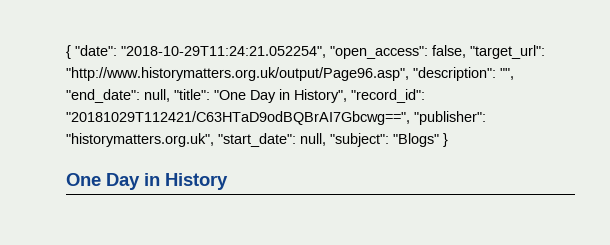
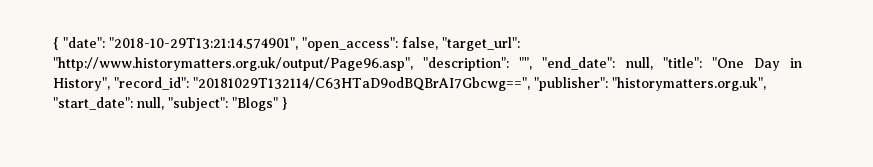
[121,46,326,58] "2018-10-29T11:24:21.052254", -> [109,37,298,50] "2018-10-29T13:21:14.574901",
[66,111,410,125] "20181029T112421/C63HTaD9odBQBrAI7Gbcwg==", -> [193,77,530,91] "20181029T132114/C63HTaD9odBQBrAI7Gbcwg==",
[66,173,228,190] // One Day in History -> (287, 103) none

